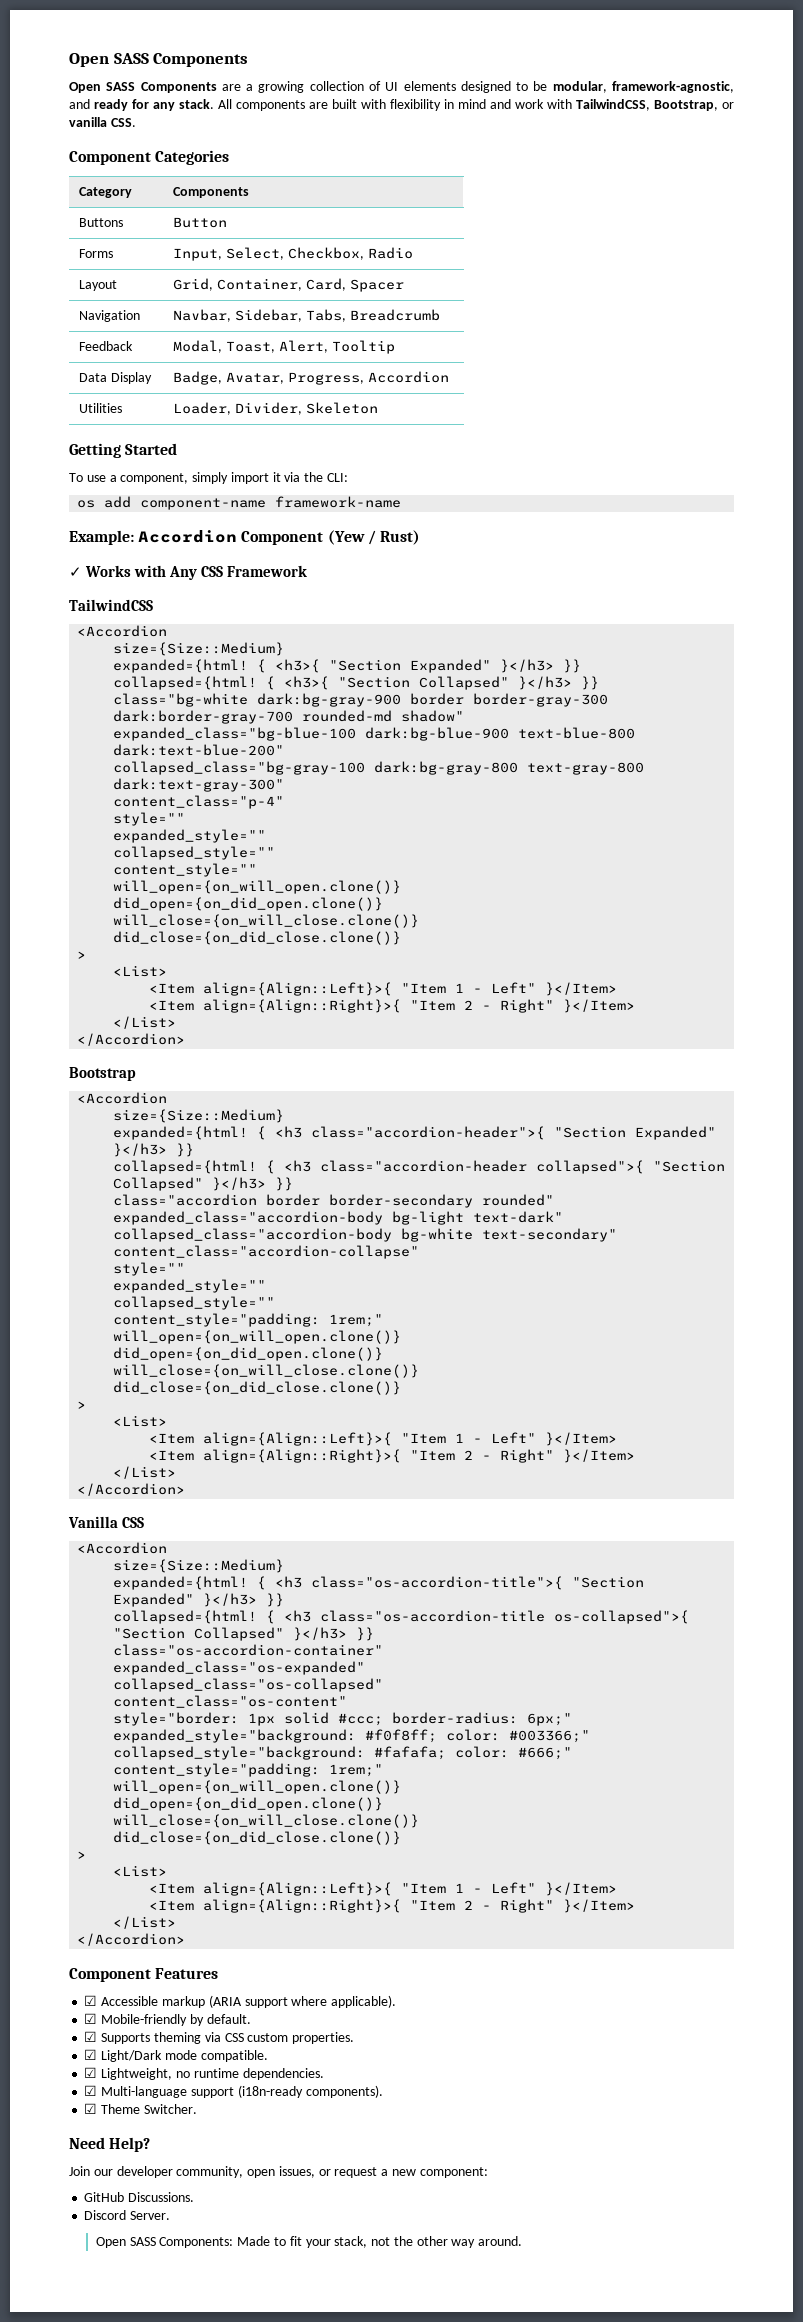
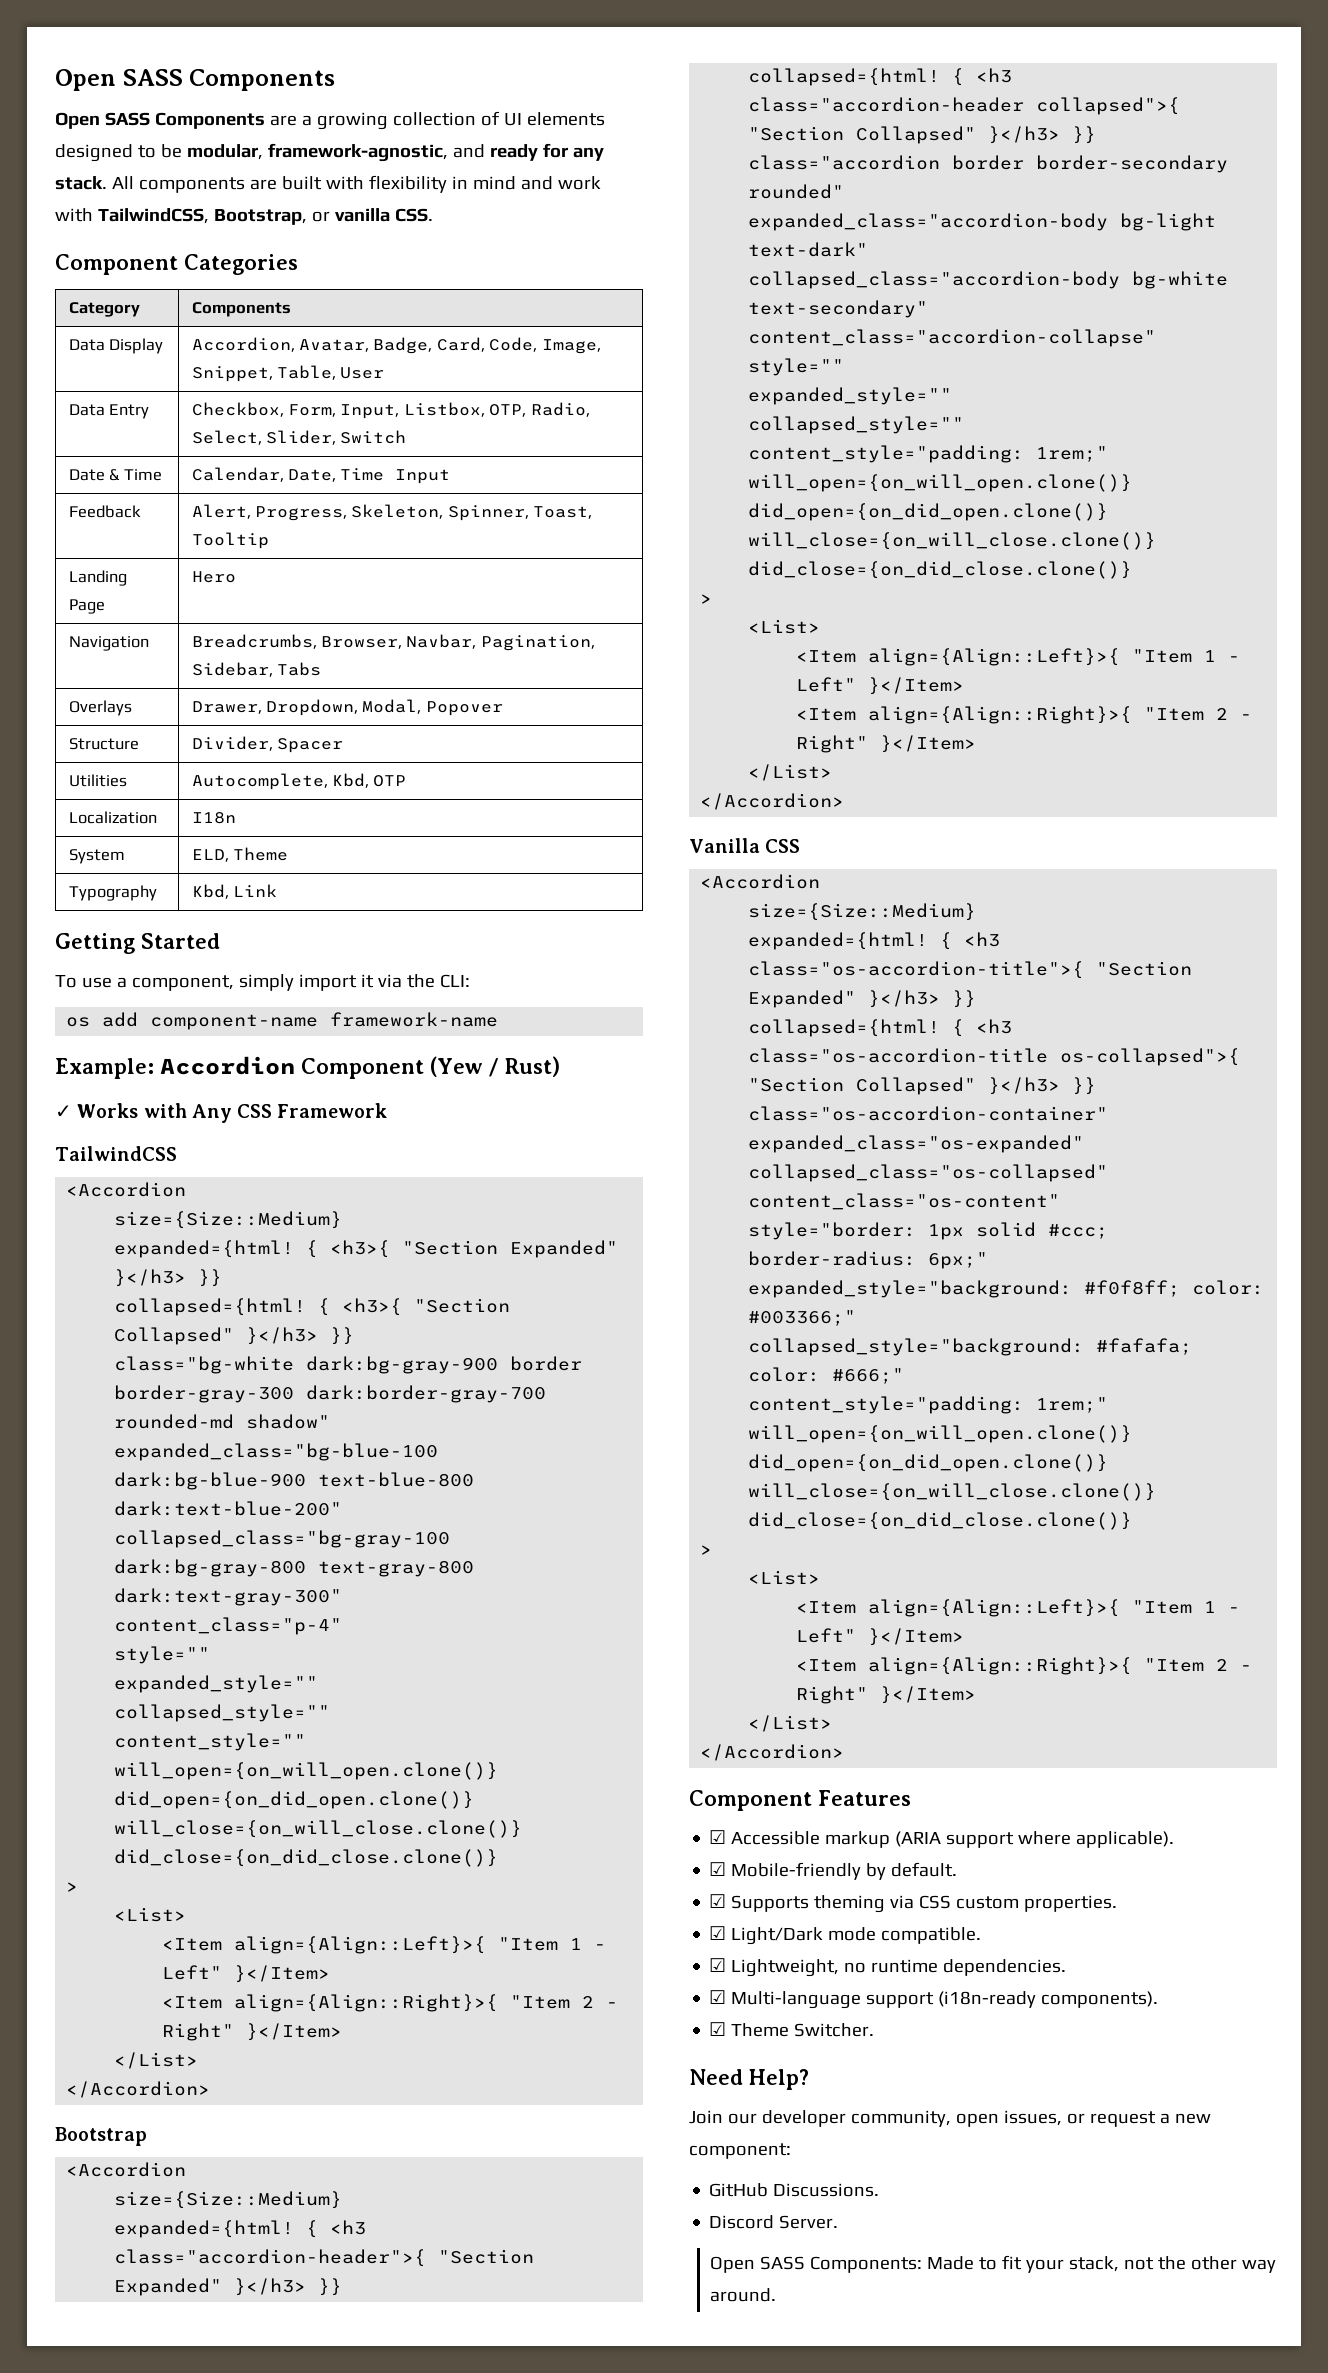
[79,218,124,227] [173,217,228,228] [79,249,114,258] [173,247,413,261] [79,280,118,291] [173,278,404,292] [79,310,141,322] [173,309,440,322] [79,341,134,351] [173,340,395,354] [79,372,153,384] [173,371,449,385] [79,403,123,413] [173,402,378,415] Buttons | Button // Forms | Input, Select, Checkbox, Radio // Layout | Grid, Container, Card, Spacer // Navigation | Navbar, Sidebar, Tabs, Breadcrumb // Feedback | Modal, Toast, Alert, Tooltip // Data Display | Badge, Avatar, Progress, Accordion // Utilities | Loader, Divider, Skeleton -> [68,338,164,354] [191,337,601,354] [191,365,385,382] [68,404,150,419] [191,402,590,419] [191,430,407,445] [68,469,163,481] [191,467,451,484] [68,505,141,518] [191,504,593,521] [191,532,269,549] [68,570,127,586] [68,599,105,614] [191,571,236,583] [68,636,149,651] [191,634,595,651] [191,662,322,677] [68,700,132,716] [191,699,503,716] [68,738,139,750] [191,736,344,753] [68,774,127,787] [191,773,407,790] [68,811,157,824] [191,812,236,824] [68,849,125,864] [191,847,289,862] [68,885,157,901] [191,884,278,899] Data Display | Accordion, Avatar, Badge, Card, Code, Image, Snippet, Table, User // Data Entry | Checkbox, Form, Input, Listbox, OTP, Radio, Select, Slider, Switch // Date & Time | Calendar, Date, Time Input // Feedback | Alert, Progress, Skeleton, Spinner, Toast, Tooltip // Landing Page | Hero // Navigation | Breadcrumbs, Browser, Navbar, Pagination, Sidebar, Tabs // Overlays | Drawer, Dropdown, Modal, Popover // Structure | Divider, Spacer // Utilities | Autocomplete, Kbd, OTP // Localization | I18n // System | ELD, Theme // Typography | Kbd, Link

